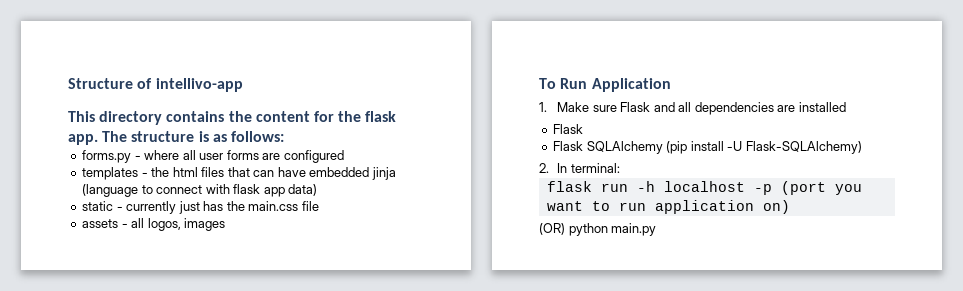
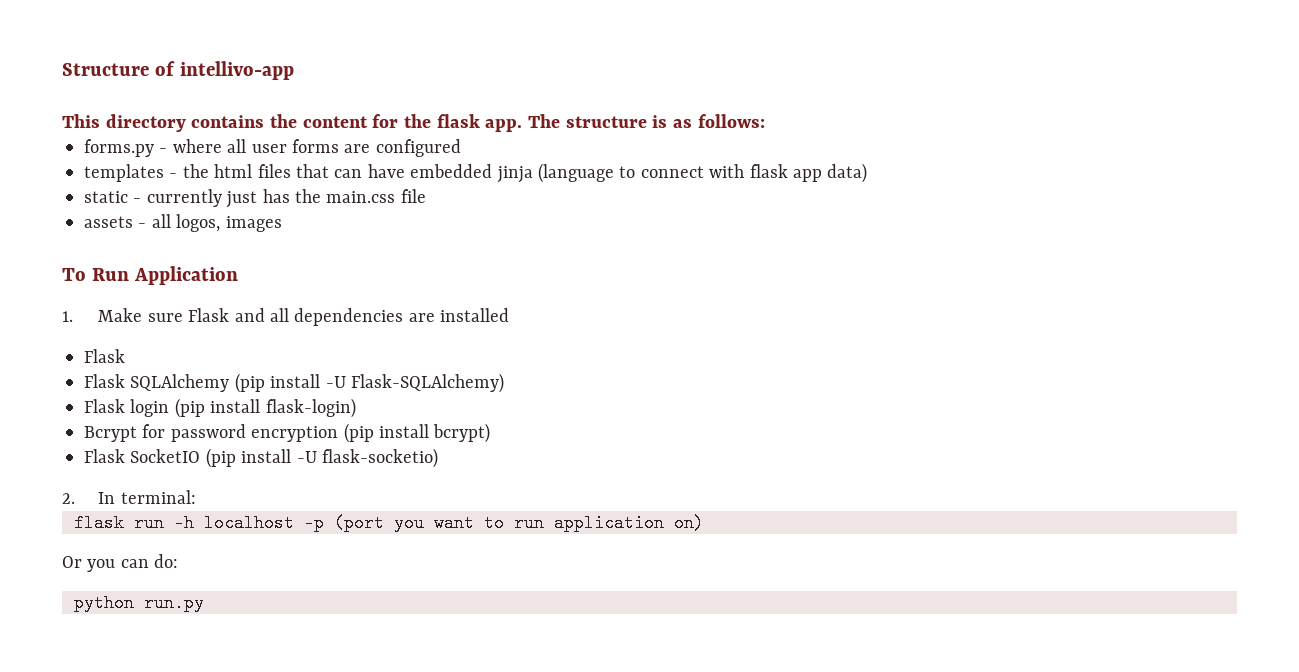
(862, 147) none -> [84,398,356,418] [84,423,491,443] [84,448,438,468] // Flask login (pip install flask-login) // Bcrypt for password encryption (pip install bcrypt) // Flask SocketIO (pip install -U flask-socketio)
[539,223,657,236] (OR) python main.py -> [62,554,179,572] [74,594,204,612] Or you can do: // python run.py

